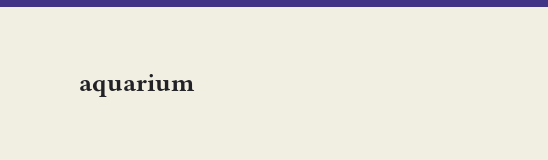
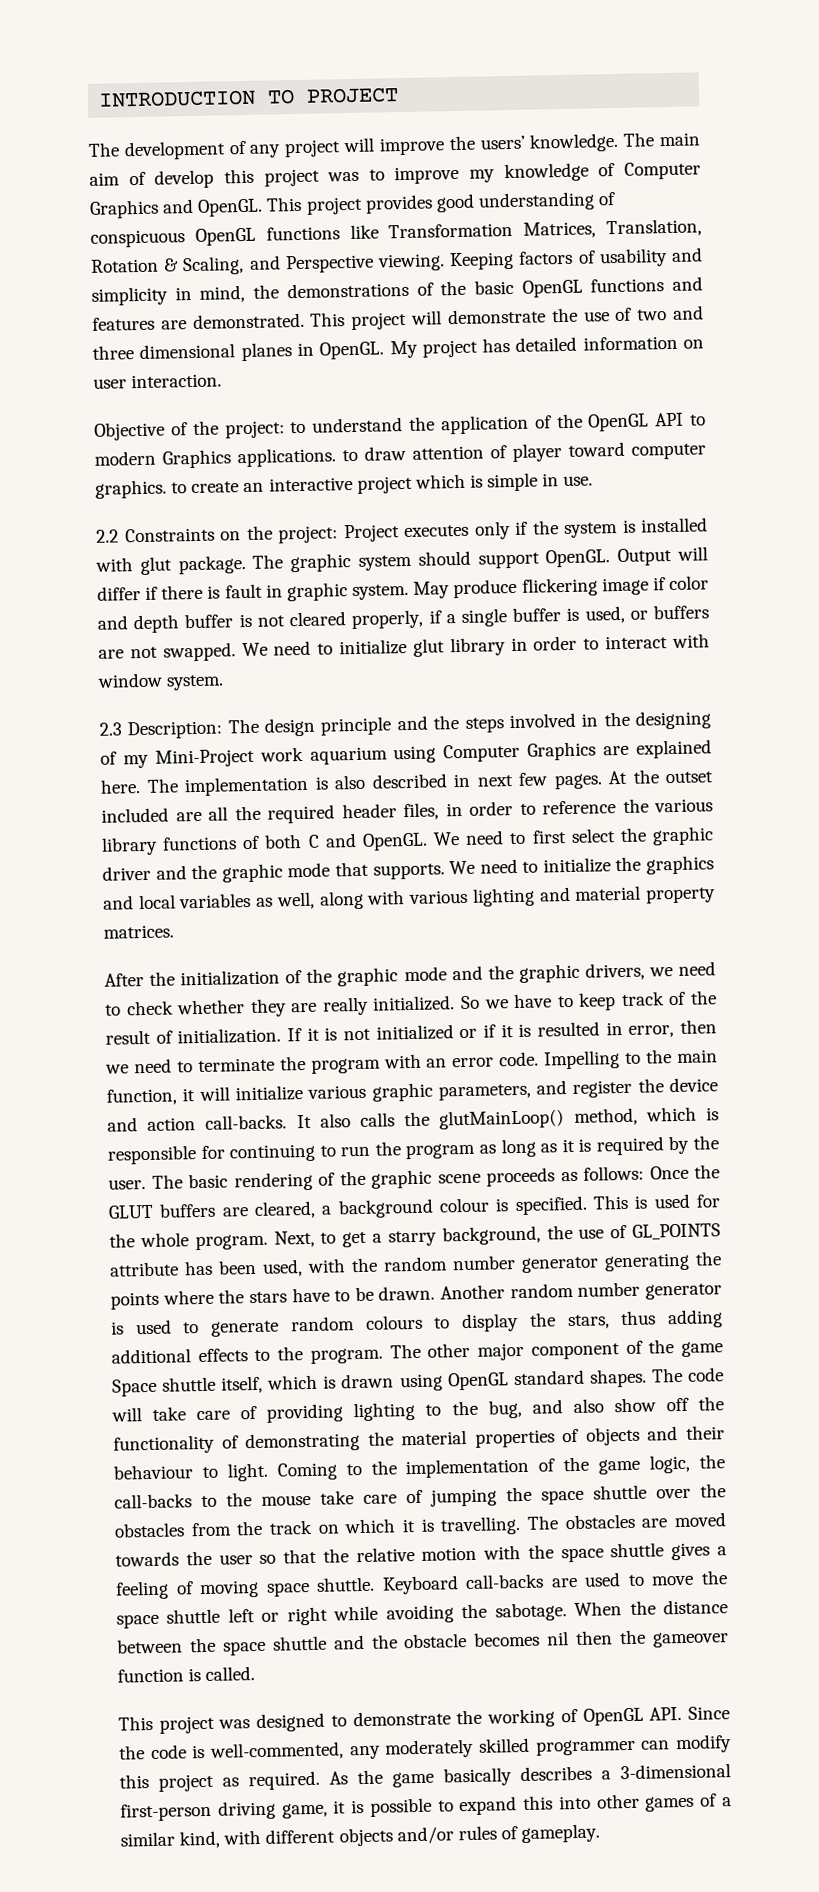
[79,74,195,97] aquarium -> [98,87,400,108] [88,132,700,161] [89,161,701,189] [89,191,617,219] [90,218,702,248] [91,247,703,276] [91,276,703,306] [92,305,704,331] [92,335,704,362] [93,373,223,389] [94,412,706,441] [94,441,706,469] [95,472,594,499] [96,517,708,544] [95,546,708,576] [97,575,709,602] [97,604,709,634] [98,633,710,662] [97,672,225,691] [99,710,712,740] [100,739,713,769] [100,769,713,797] [101,798,713,824] [101,826,714,856] [102,855,714,883] [102,885,717,910] [103,924,174,939] [104,961,716,987] [105,990,717,1018] [105,1019,717,1045] [105,1049,718,1074] [106,1077,718,1106] [107,1106,720,1132] [107,1135,719,1165] [108,1164,720,1192] [108,1193,720,1219] [109,1223,721,1251] [109,1251,722,1277] [110,1281,722,1310] [111,1309,724,1337] [111,1339,724,1364] [112,1367,724,1397] [111,1396,725,1423] [113,1425,725,1455] [113,1454,725,1482] [114,1483,726,1509] [114,1512,726,1538] [115,1542,727,1567] [115,1570,728,1600] [116,1599,728,1629] [117,1629,729,1656] [117,1666,256,1683] [118,1706,731,1734] [119,1734,732,1761] [119,1763,731,1792] [120,1793,732,1822] [120,1823,601,1849] INTRODUCTION TO PROJECT // The development of any project will improve the users’ knowledge. The main aim of develop this project was to improve my knowledge of Computer Graphics and OpenGL. This project provides good understanding of conspicuous OpenGL functions like Transformation Matrices, Translation, Rotation & Scaling, and Perspective viewing. Keeping factors of usability and simplicity in mind, the demonstrations of the basic OpenGL functions and features are demonstrated. This project will demonstrate the use of two and three dimensional planes in OpenGL. My project has detailed information on user interaction. // Objective of the project: to understand the application of the OpenGL API to modern Graphics applications. to draw attention of player toward computer graphics. to create an interactive project which is simple in use. // 2.2 Constraints on the project: Project executes only if the system is installed with glut package. The graphic system should support OpenGL. Output will differ if there is fault in graphic system. May produce flickering image if color and depth buffer is not cleared properly, if a single buffer is used, or buffers are not swapped. We need to initialize glut library in order to interact with window system. // 2.3 Description: The design principle and the steps involved in the designing of my Mini-Project work aquarium using Computer Graphics are explained here. The implementation is also described in next few pages. At the outset included are all the required header files, in order to reference the various library functions of both C and OpenGL. We need to first select the graphic driver and the graphic mode that supports. We need to initialize the graphics and local variables as well, along with various lighting and material property matrices. // After the initialization of the graphic mode and the graphic drivers, we need to check whether they are really initialized. So we have to keep track of the result of initialization. If it is not initialized or if it is resulted in error, then we need to terminate the program with an error code. Impelling to the main function, it will initialize various graphic parameters, and register the device and action call-backs. It also calls the glutMainLoop() method, which is responsible for continuing to run the program as long as it is required by the user. The basic rendering of the graphic scene proceeds as follows: Once the GLUT buffers are cleared, a background colour is specified. This is used for the whole program. Next, to get a starry background, the use of GL_POINTS attribute has been used, with the random number generator generating the points where the stars have to be drawn. Another random number generator is used to generate random colours to display the stars, thus adding additional effects to the program. The other major component of the game Space shuttle itself, which is drawn using OpenGL standard shapes. The code will take care of providing lighting to the bug, and also show off the functionality of demonstrating the material properties of objects and their behaviour to light. Coming to the implementation of the game logic, the call-backs to the mouse take care of jumping the space shuttle over the obstacles from the track on which it is travelling. The obstacles are moved towards the user so that the relative motion with the space shuttle gives a feeling of moving space shuttle. Keyboard call-backs are used to move the space shuttle left or right while avoiding the sabotage. When the distance between the space shuttle and the obstacle becomes nil then the gameover function is called. // This project was designed to demonstrate the working of OpenGL API. Since the code is well-commented, any moderately skilled programmer can modify this project as required. As the game basically describes a 3-dimensional first-person driving game, it is possible to expand this into other games of a similar kind, with different objects and/or rules of gameplay.

